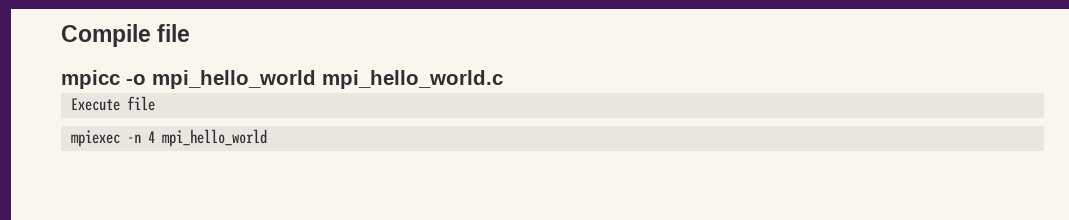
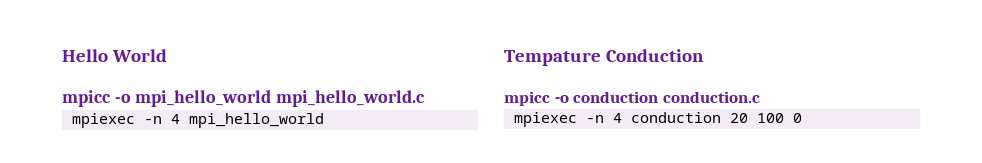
[61,24,191,47] Compile file -> [62,49,167,62] Hello World
[70,96,155,111] [70,129,267,147] Execute file // mpiexec -n 4 mpi_hello_world -> [71,113,324,128] [504,49,704,66] [504,91,760,106] [513,112,802,127] mpiexec -n 4 mpi_hello_world // Tempature Conduction // mpicc -o conduction conduction.c // mpiexec -n 4 conduction 20 100 0

